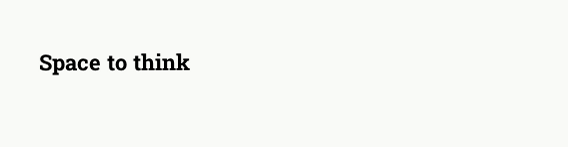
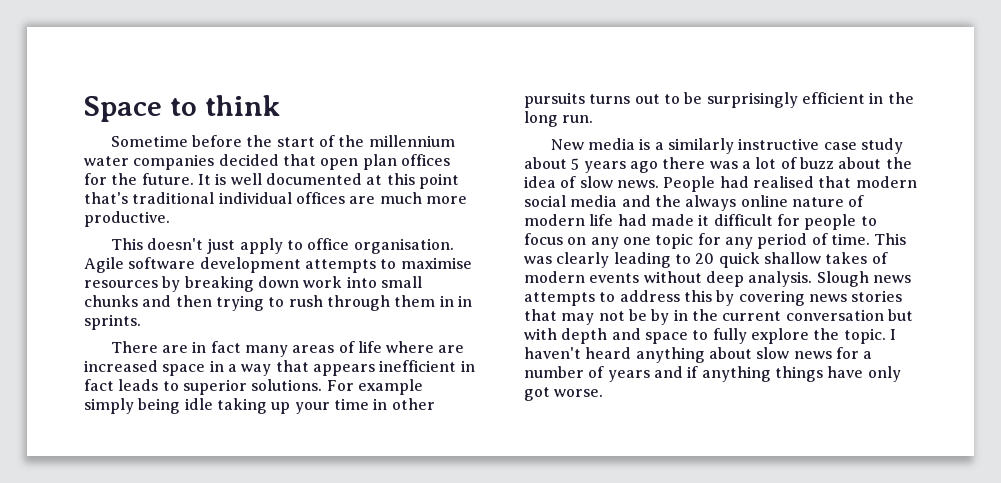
(190, 62) none -> [110,135,455,147] [84,154,450,170] [84,173,459,189] [84,192,467,204] [84,211,170,227] [110,238,454,254] [84,257,472,273] [84,276,422,292] [84,295,472,311] [84,314,141,330] [110,341,465,357] [84,360,475,376] [84,379,423,395] [84,398,435,414] [524,92,914,108] [524,111,594,127] [550,138,903,154] [524,157,912,173] [524,176,917,192] [524,195,865,211] [524,214,877,230] [524,233,907,249] [524,252,888,268] [524,271,911,287] [524,290,903,306] [524,309,913,325] [524,328,896,344] [524,347,873,363] [524,366,901,382] [524,387,604,401] // Sometime before the start of the millennium water companies decided that open plan offices for the future. It is well documented at this point that's traditional individual offices are much more productive. // This doesn't just apply to office organisation. Agile software development attempts to maximise resources by breaking down work into small chunks and then trying to rush through them in in sprints. // There are in fact many areas of life where are increased space in a way that appears inefficient in fact leads to superior solutions. For example simply being idle taking up your time in other pursuits turns out to be surprisingly efficient in the long run. // New media is a similarly instructive case study about 5 years ago there was a lot of buzz about the idea of slow news. People had realised that modern social media and the always online nature of modern life had made it difficult for people to focus on any one topic for any period of time. This was clearly leading to 20 quick shallow takes of modern events without deep analysis. Slough news attempts to address this by covering news stories that may not be by in the current conversation but with depth and space to fully explore the topic. I haven't heard anything about slow news for a number of years and if anything things have only got worse.

